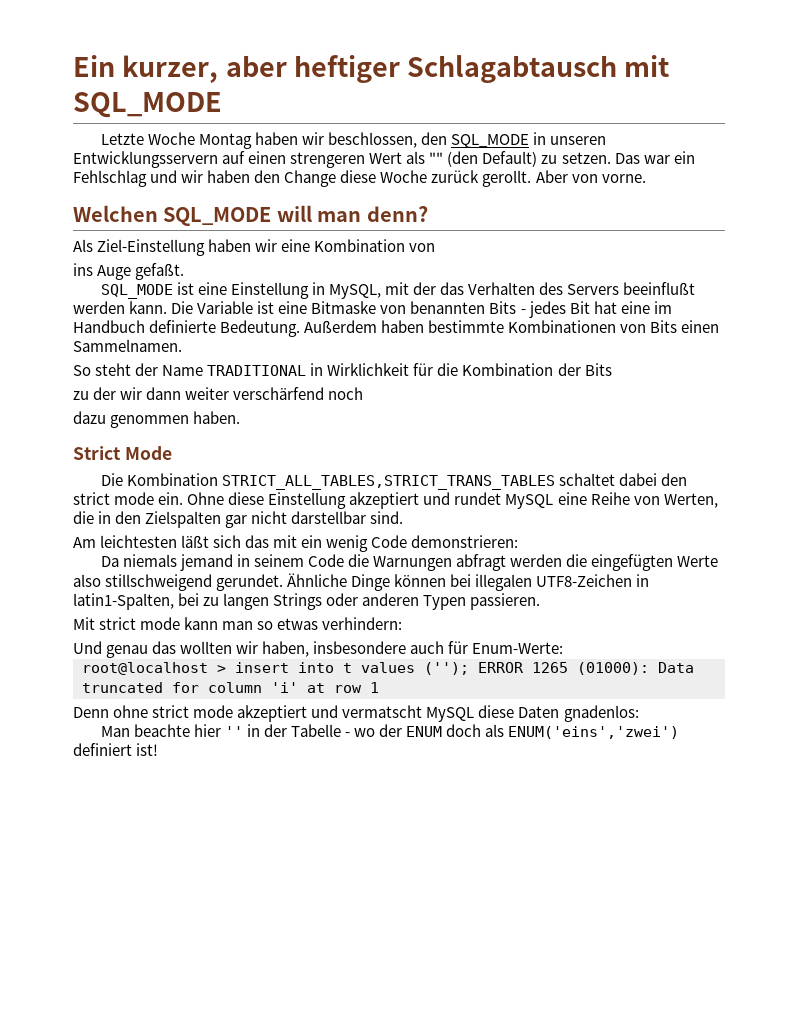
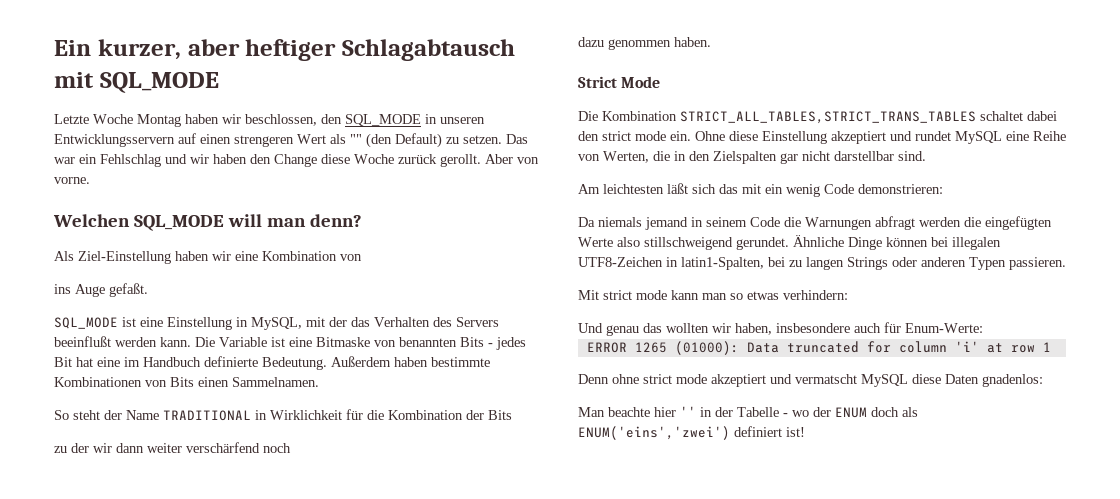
[82,662,469,675] root@localhost > insert into t values (''); -> (983, 328) none

